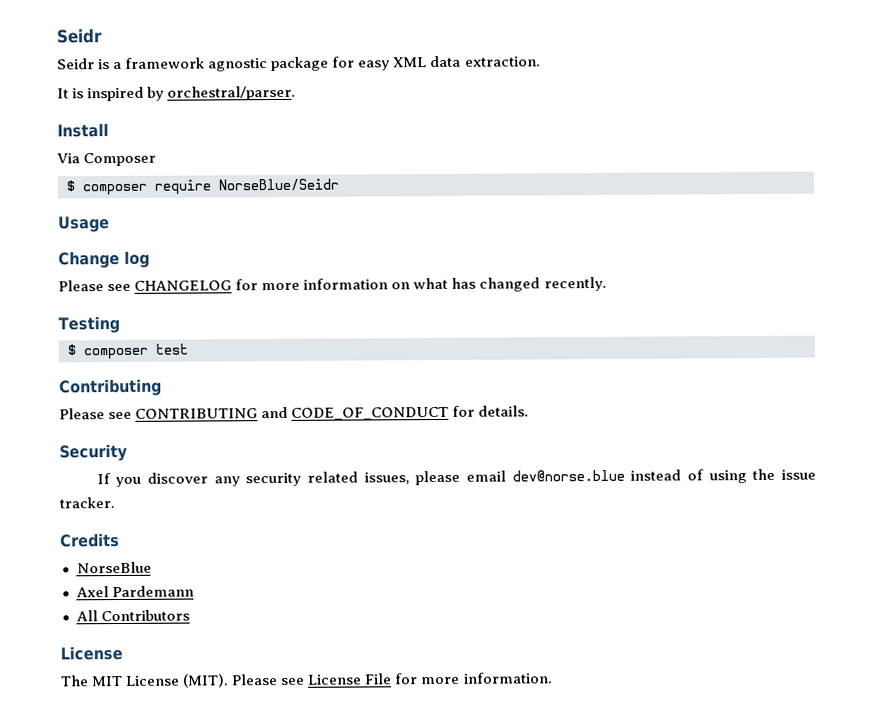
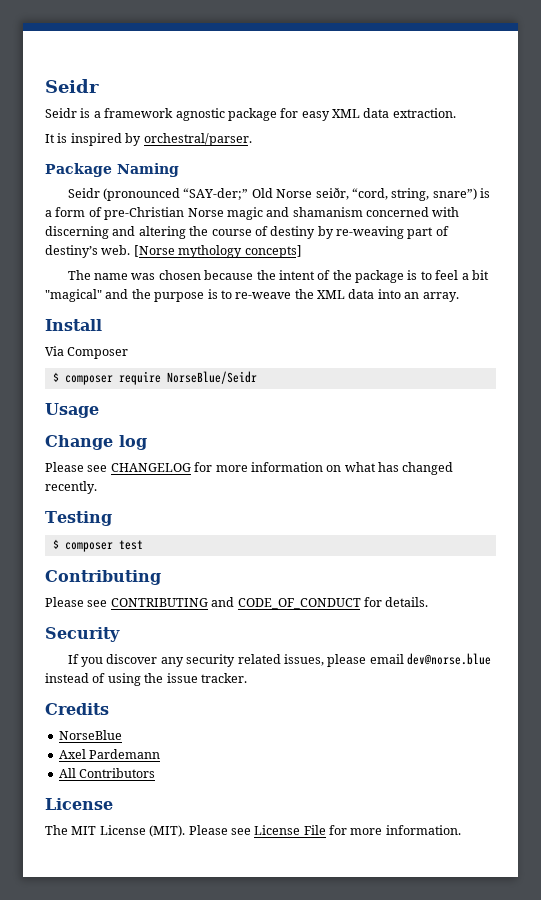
(297, 93) none -> [45,163,179,177] [67,187,491,201] [45,207,460,220] [45,226,449,239] [45,245,302,258] [67,270,489,283] [45,289,459,302] // Package Naming // Seidr (pronounced “SAY-der;” Old Norse seiðr, “cord, string, snare”) is a form of pre-Christian Norse magic and shamanism concerned with discerning and altering the course of destiny by re-weaving part of destiny’s web. [Norse mythology concepts] // The name was chosen because the intent of the package is to feel a bit "magical" and the purpose is to re-weave the XML data into an array.

